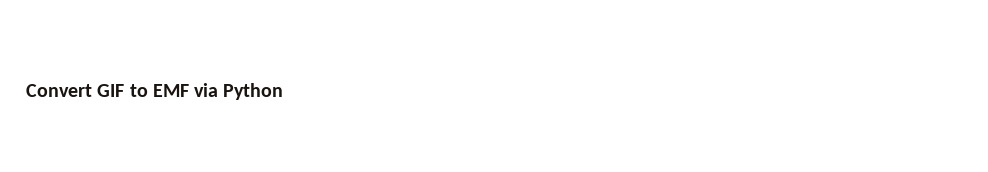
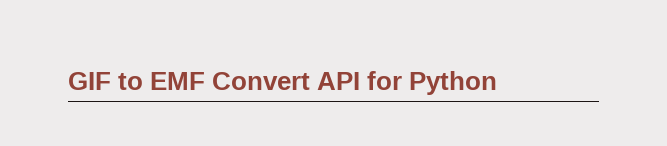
[26,84,92,97] Convert -> (68, 81) none
[194,83,219,97] via -> [212,71,403,90] Convert API for

